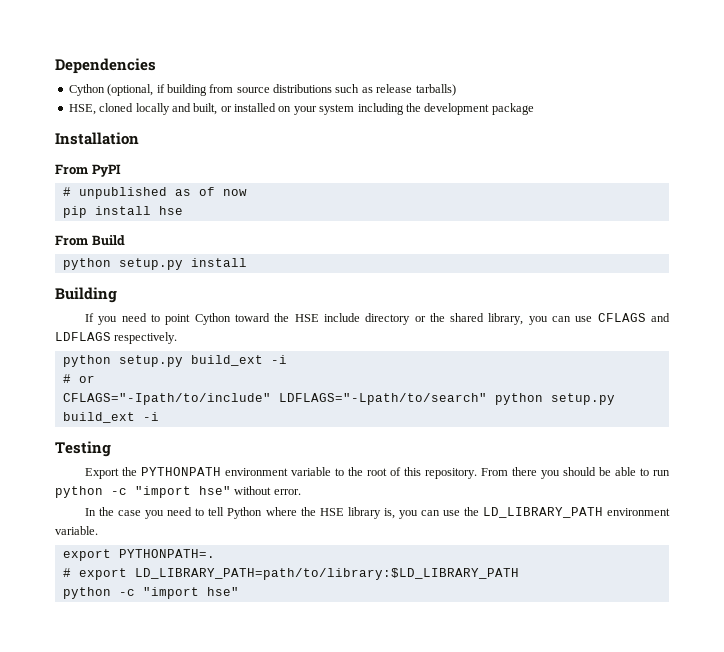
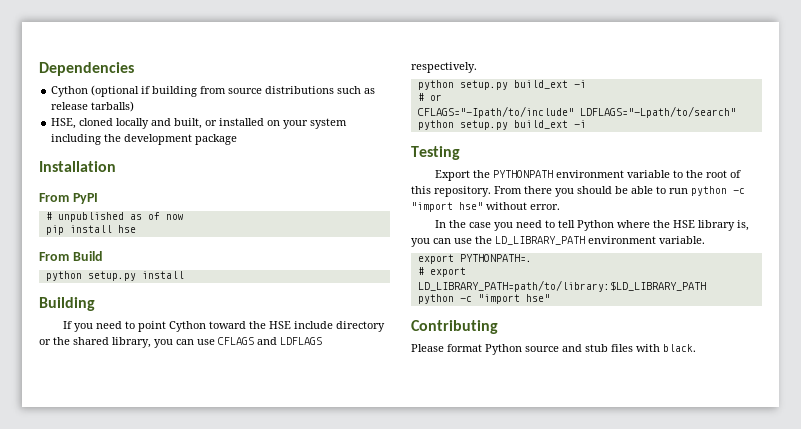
[107,84,154,96] (optional, -> [91,85,140,97] (optional
(239, 591) none -> [411,320,498,334] [411,344,696,355] // Contributing // Please format Python source and stub files with black.

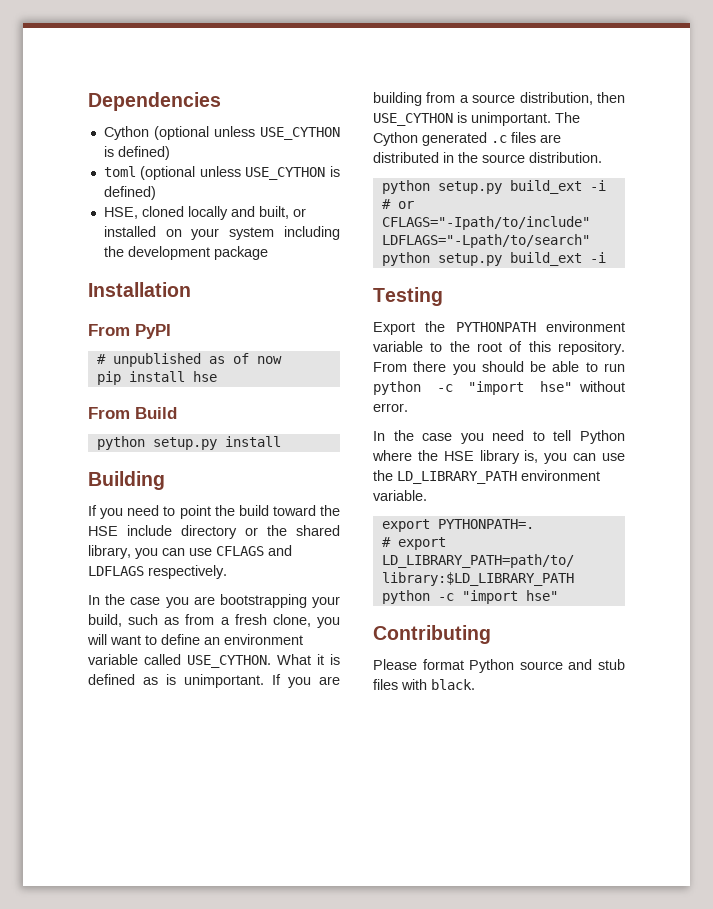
[141,86,376,97] [51,101,135,112] if building from source distributions such as release tarballs) -> [213,126,340,140] [103,146,170,160] [103,166,340,180] [103,186,156,200] unless USE_CYTHON is defined) // toml (optional unless USE_CYTHON is defined)
[169,321,207,332] Cython -> [214,505,269,516] the build
(477, 67) none -> [88,594,340,608] [88,614,340,628] [87,634,303,645] [88,654,340,668] [88,674,340,688] [373,92,625,106] [373,112,580,126] [373,132,561,146] [373,152,602,163] // In the case you are bootstrapping your build, such as from a fresh clone, you will want to define an environment variable called USE_CYTHON. What it is defined as is unimportant. If you are building from a source distribution, then USE_CYTHON is unimportant. The Cython generated .c files are distributed in the source distribution.

